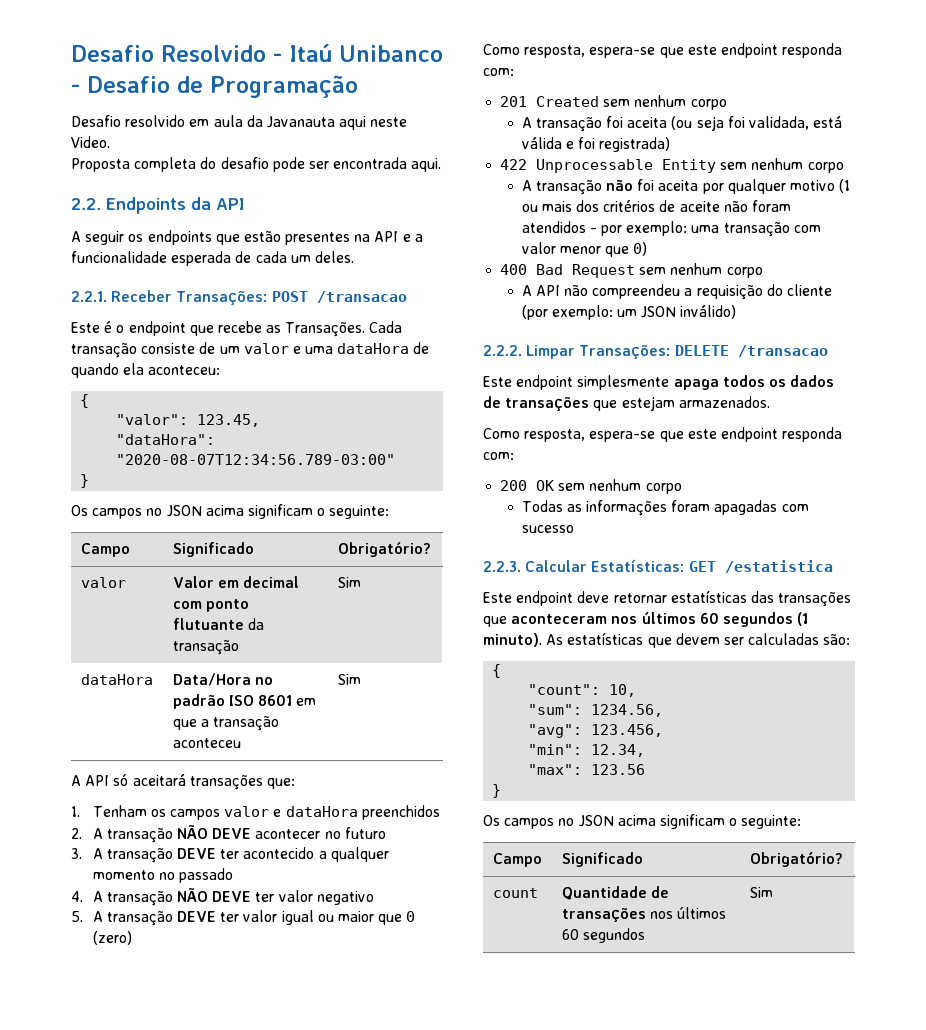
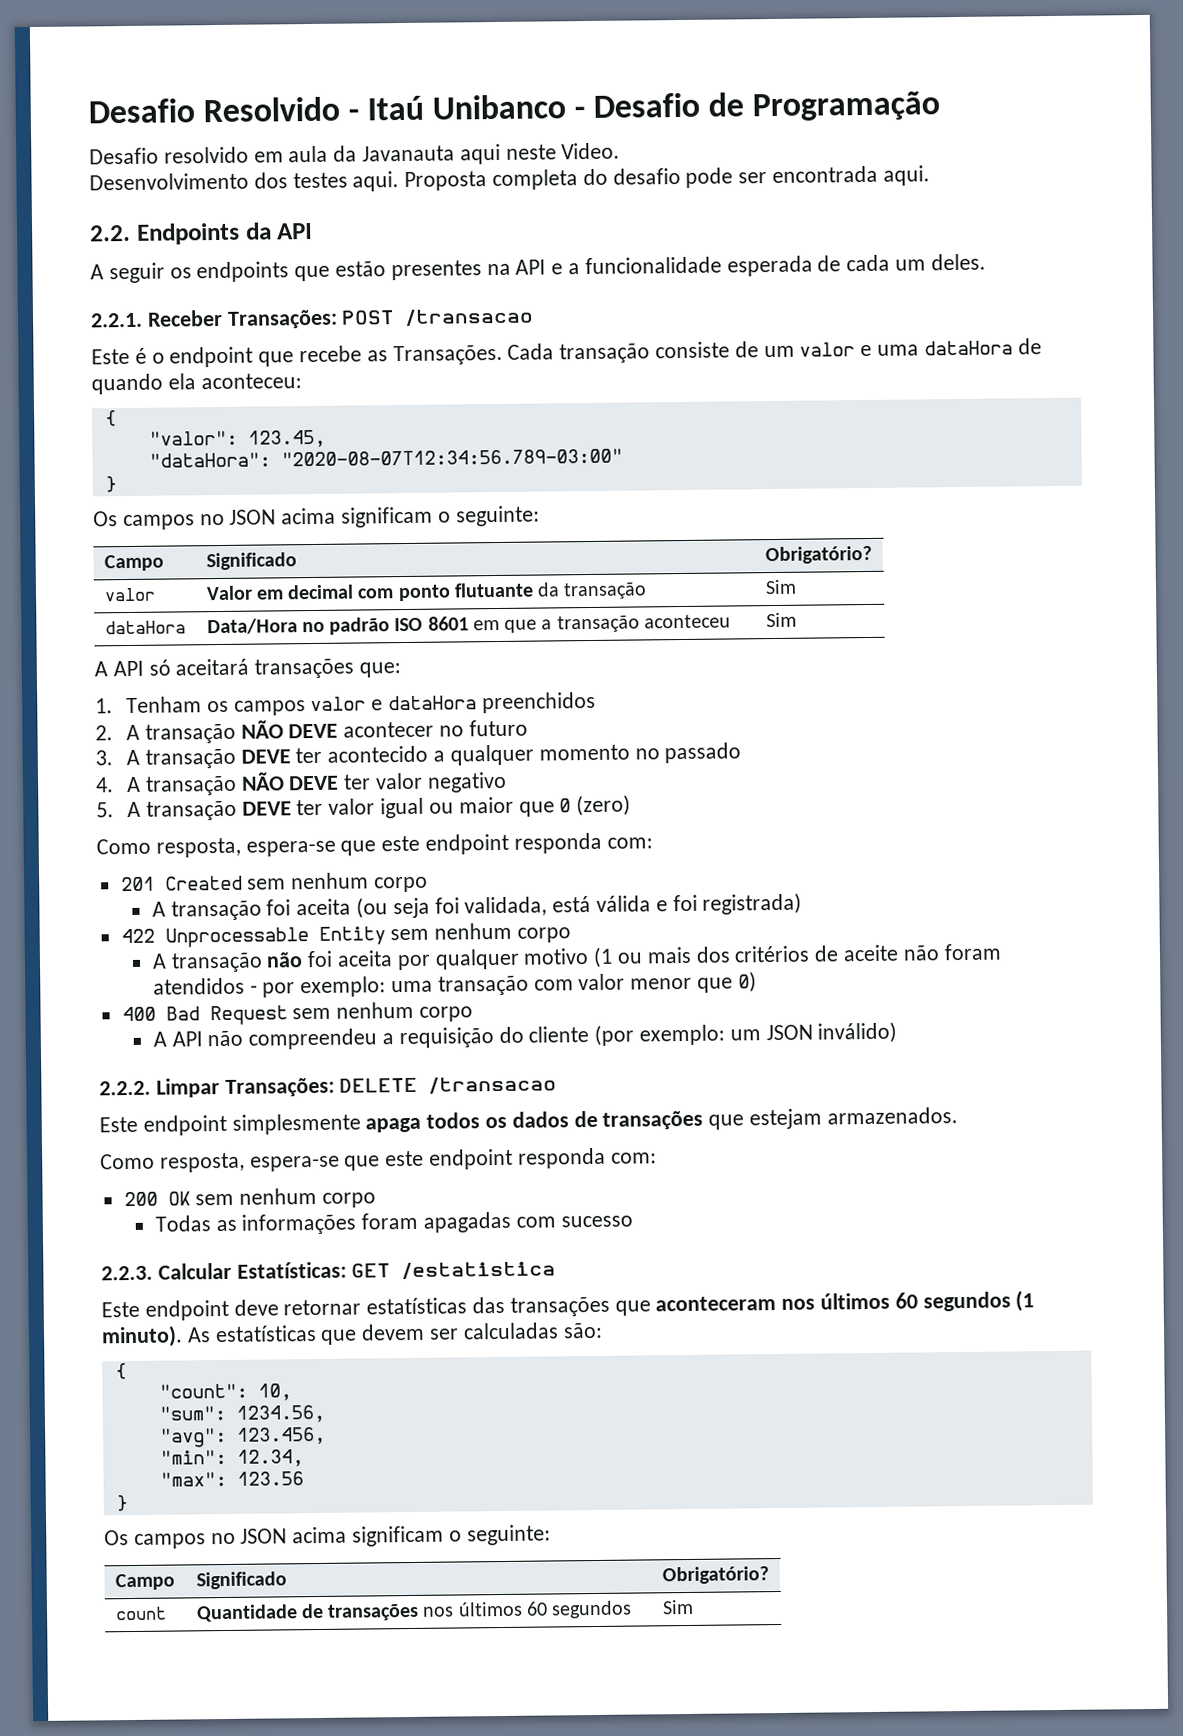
(110, 142) none -> [89,171,400,192] Desenvolvimento dos testes aqui.

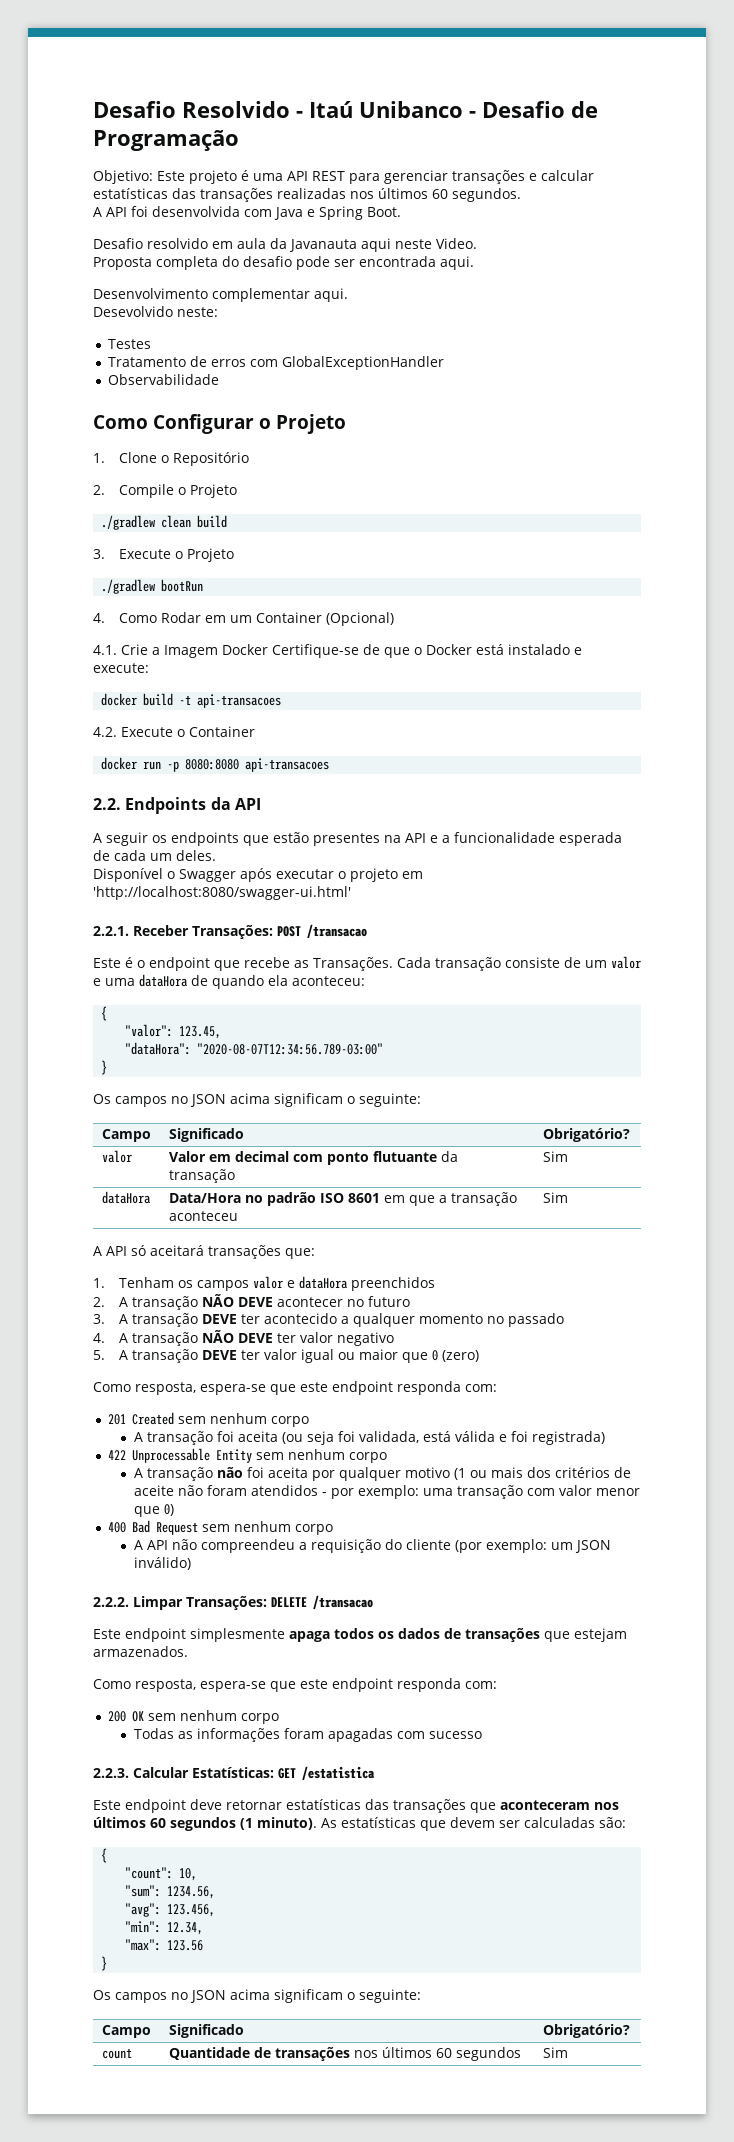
(941, 106) none -> [93,170,594,184] [93,188,521,202] [93,206,401,220] // Objetivo: Este projeto é uma API REST para gerenciar transações e calcular estatísticas das transações realizadas nos últimos 60 segundos. // A API foi desenvolvida com Java e Spring Boot.
[89,171,400,192] Desenvolvimento dos testes aqui. -> (477, 243) none
(930, 175) none -> [93,288,348,302] [93,306,218,317] [108,339,152,349] [108,356,445,370] [108,374,220,385] [93,414,347,434] [93,452,249,466] [93,484,237,498] [101,515,228,530] [93,548,234,562] [101,579,204,594] [93,612,394,626] [93,644,582,658] [93,663,149,673] [101,693,282,708] [93,726,255,737] [101,757,330,772] // Desenvolvimento complementar aqui. // Desevolvido neste: // Testes // Tratamento de erros com GlobalExceptionHandler // Observabilidade // Como Configurar o Projeto // 1. Clone o Repositório // 2. Compile o Projeto // ./gradlew clean build // 3. Execute o Projeto // ./gradlew bootRun // 4. Como Rodar em um Container (Opcional) // 4.1. Crie a Imagem Docker Certifique-se de que o Docker está instalado e execute: // docker build -t api-transacoes // 4.2. Execute o Container // docker run -p 8080:8080 api-transacoes
(986, 262) none -> [93,868,423,882] [93,886,351,900] // Disponível o Swagger após executar o projeto em 'http://localhost:8080/swagger-ui.html'

